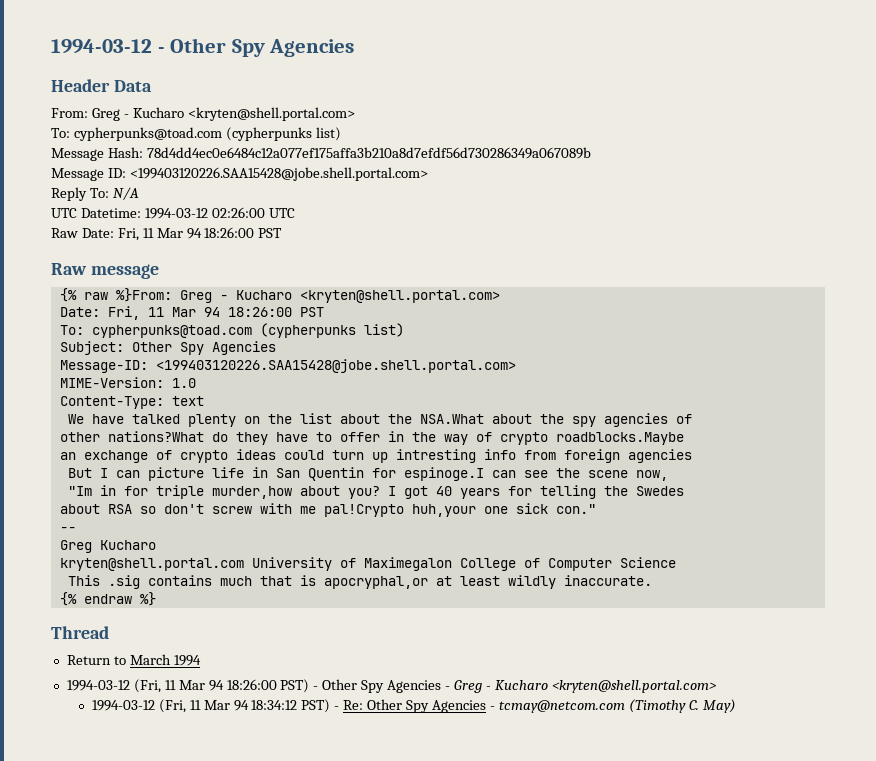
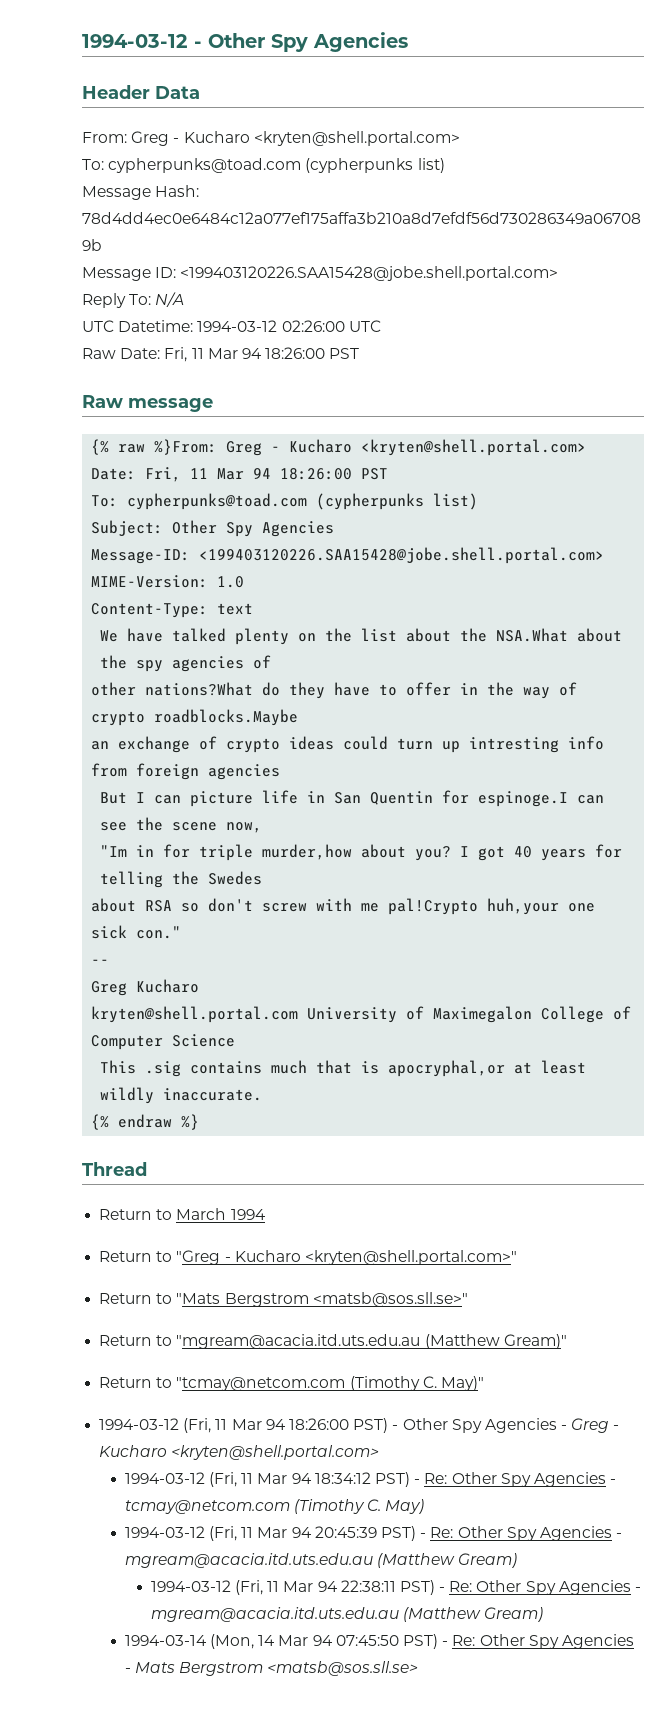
(201, 660) none -> [99,1250,517,1265] [99,1292,468,1307] [99,1334,567,1349] [99,1376,484,1391] // Return to "Greg - Kucharo <kryten@shell.portal.com>" // Return to "Mats Bergstrom <matsb@sos.sll.se>" // Return to "mgream@acacia.itd.uts.edu.au (Matthew Gream)" // Return to "tcmay@netcom.com (Timothy C. May)"
(736, 706) none -> [124,1526,623,1541] [124,1553,518,1568] [150,1580,641,1595] [150,1607,544,1622] [124,1634,634,1649] [124,1661,419,1676] // 1994-03-12 (Fri, 11 Mar 94 20:45:39 PST) - Re: Other Spy Agencies - mgream@acacia.itd.uts.edu.au (Matthew Gream) // 1994-03-12 (Fri, 11 Mar 94 22:38:11 PST) - Re: Other Spy Agencies - mgream@acacia.itd.uts.edu.au (Matthew Gream) // 1994-03-14 (Mon, 14 Mar 94 07:45:50 PST) - Re: Other Spy Agencies - Mats Bergstrom <matsb@sos.sll.se>

